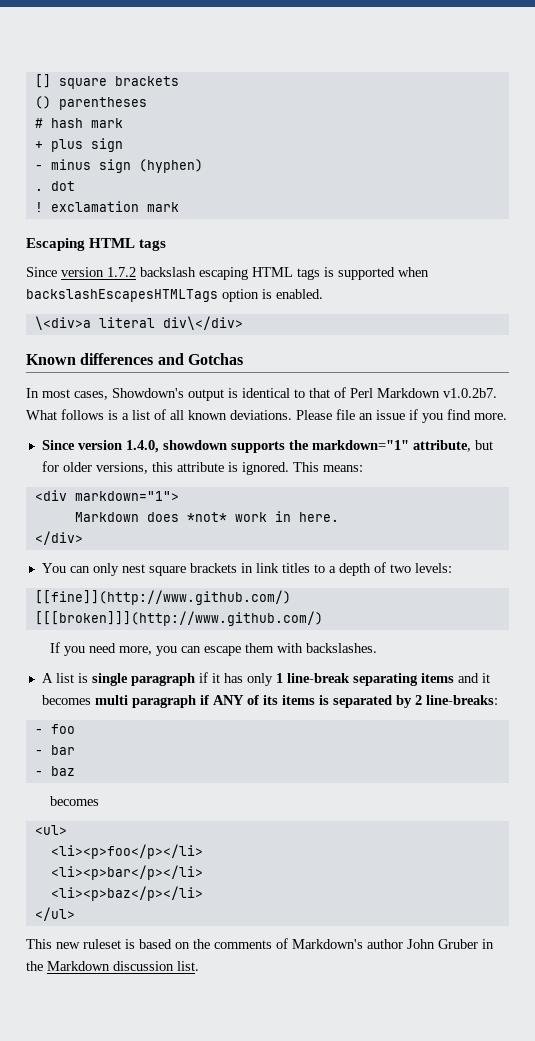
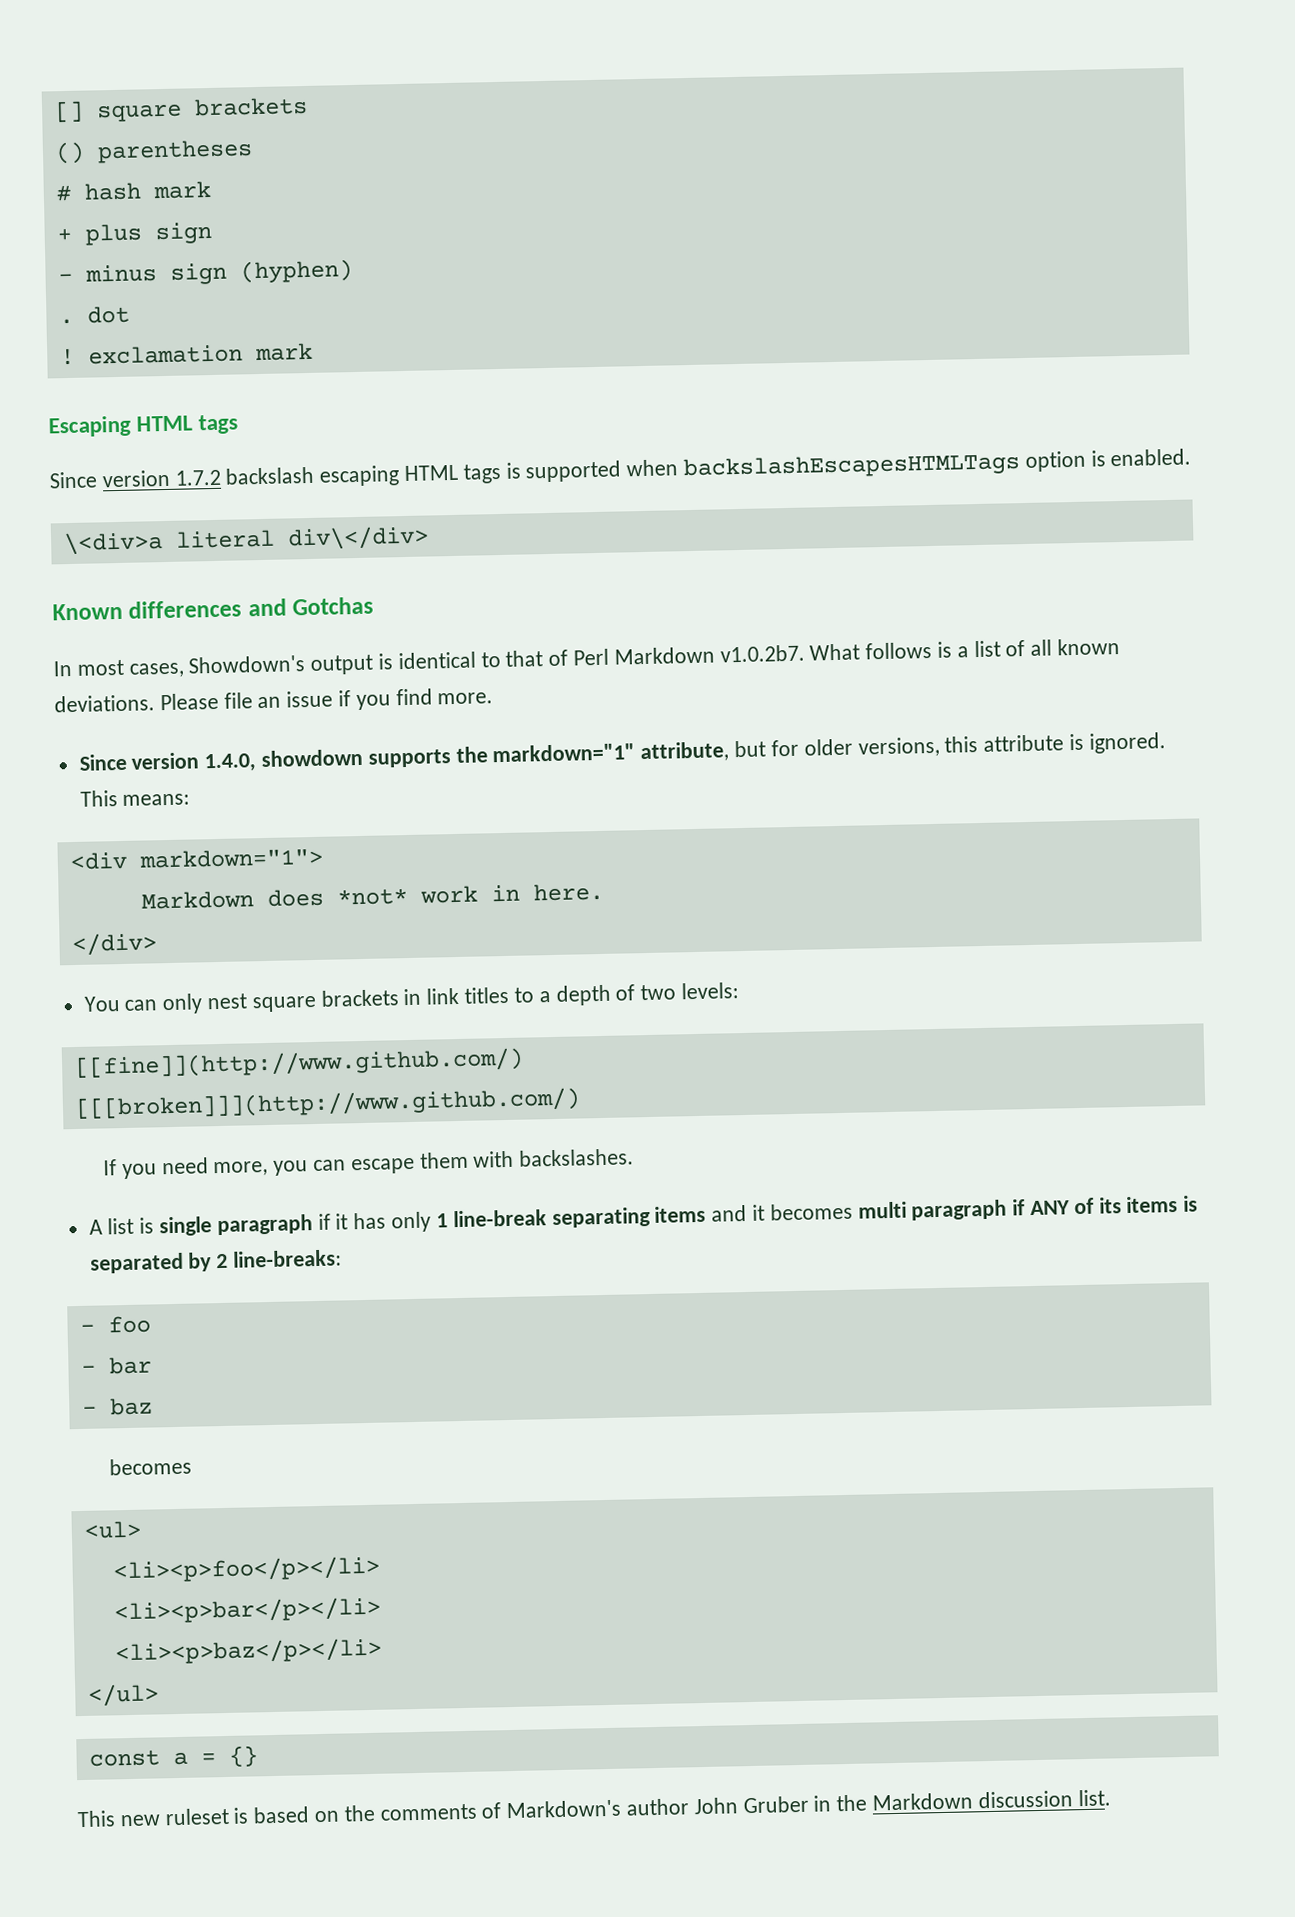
(75, 914) none -> [88,1745,258,1767] // const a = {}

